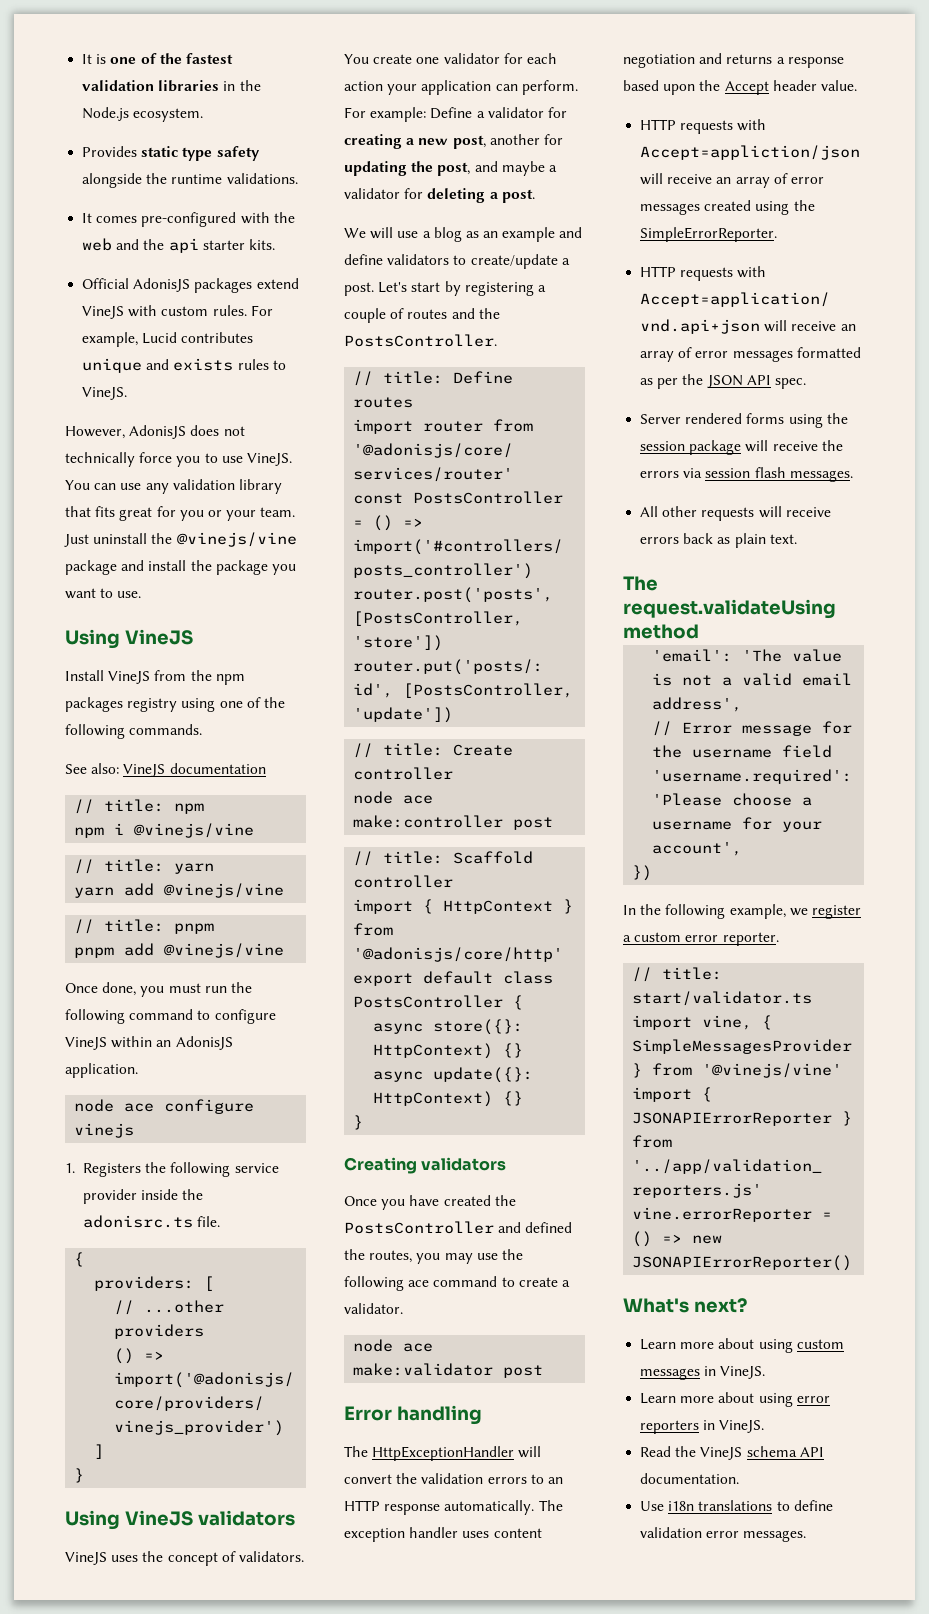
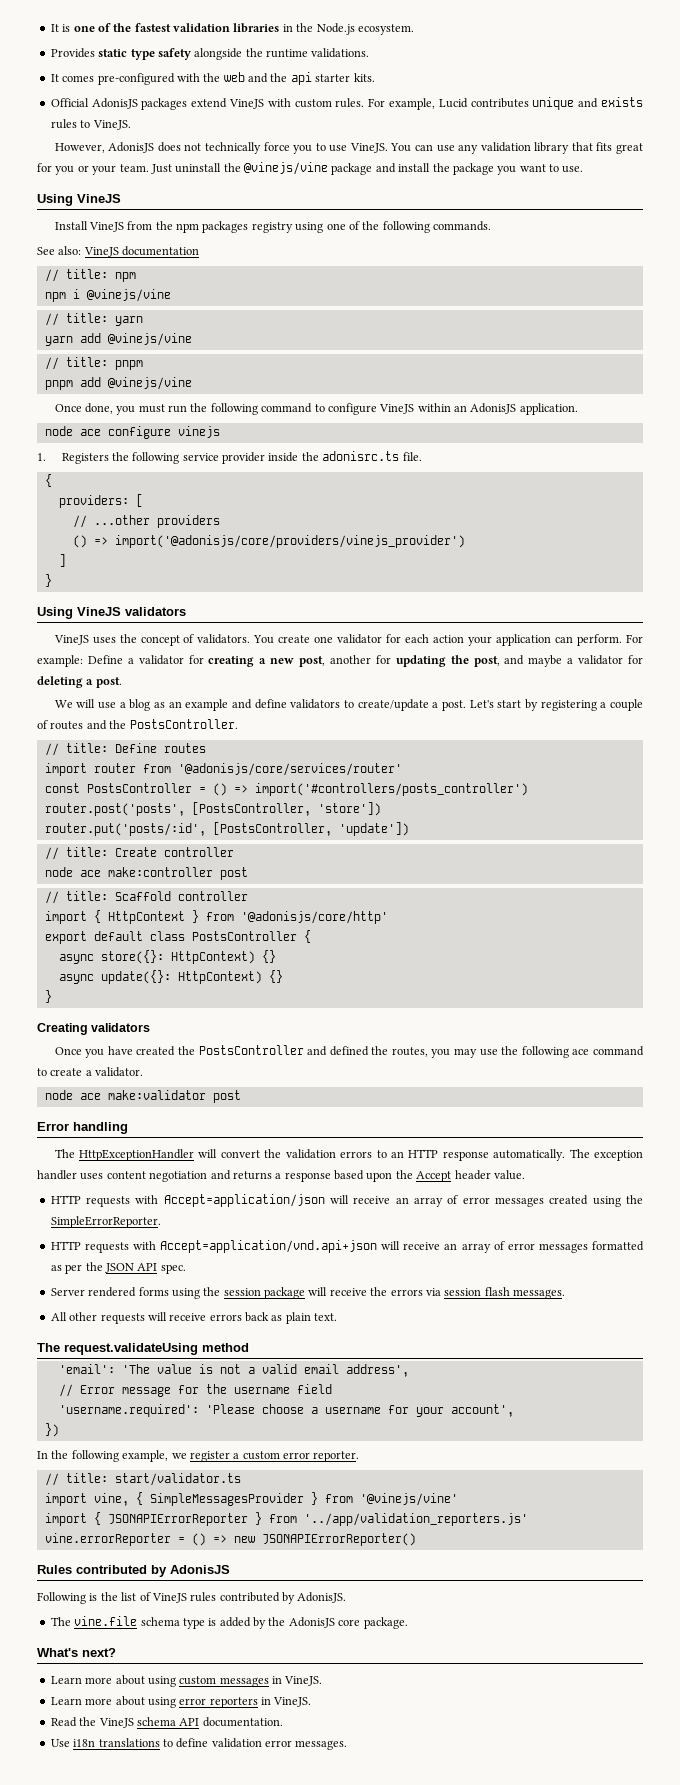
[640,145,861,160] Accept=appliction/json -> [163,1194,325,1207] Accept=application/json
(853, 1263) none -> [37,1565,230,1577] [37,1592,347,1604] [50,1616,408,1629] // Rules contributed by AdonisJS // Following is the list of VineJS rules contributed by AdonisJS. // The vine.file schema type is added by the AdonisJS core package.

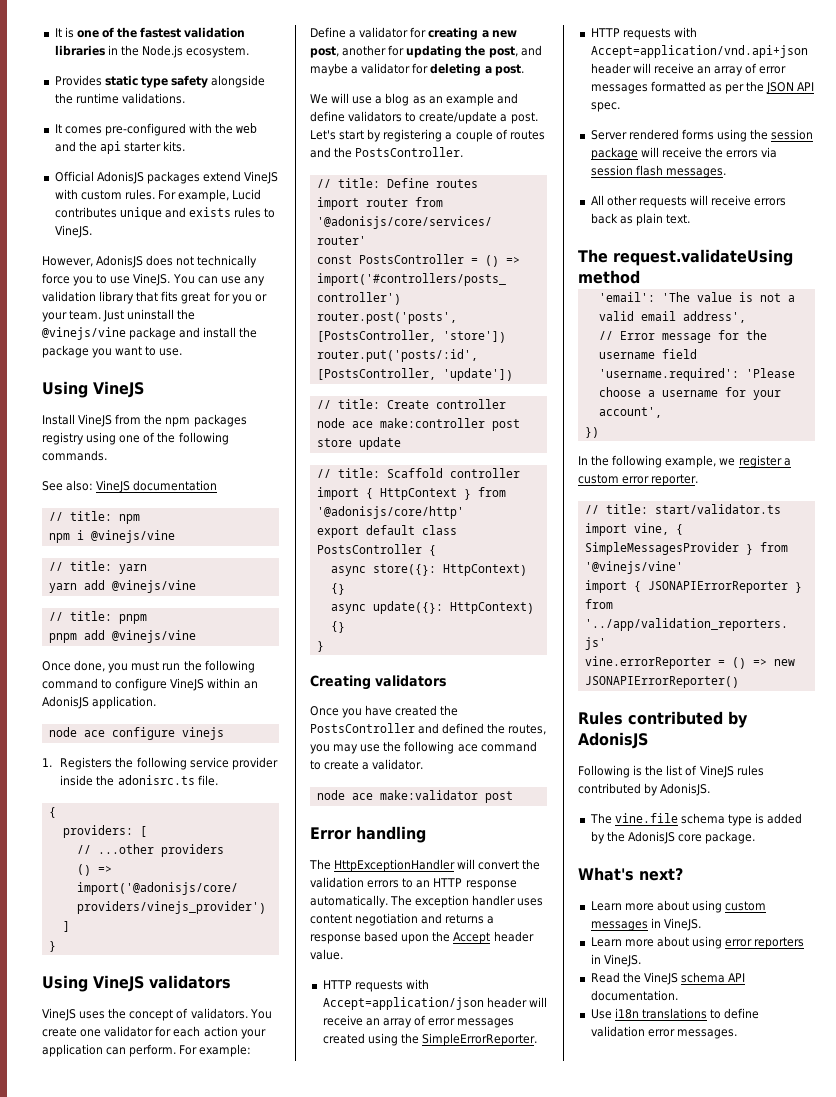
(248, 873) none -> [316,437,401,450] store update
(325, 1200) none -> [486,997,527,1008] header
(378, 1246) none -> [590,63,631,74] header

